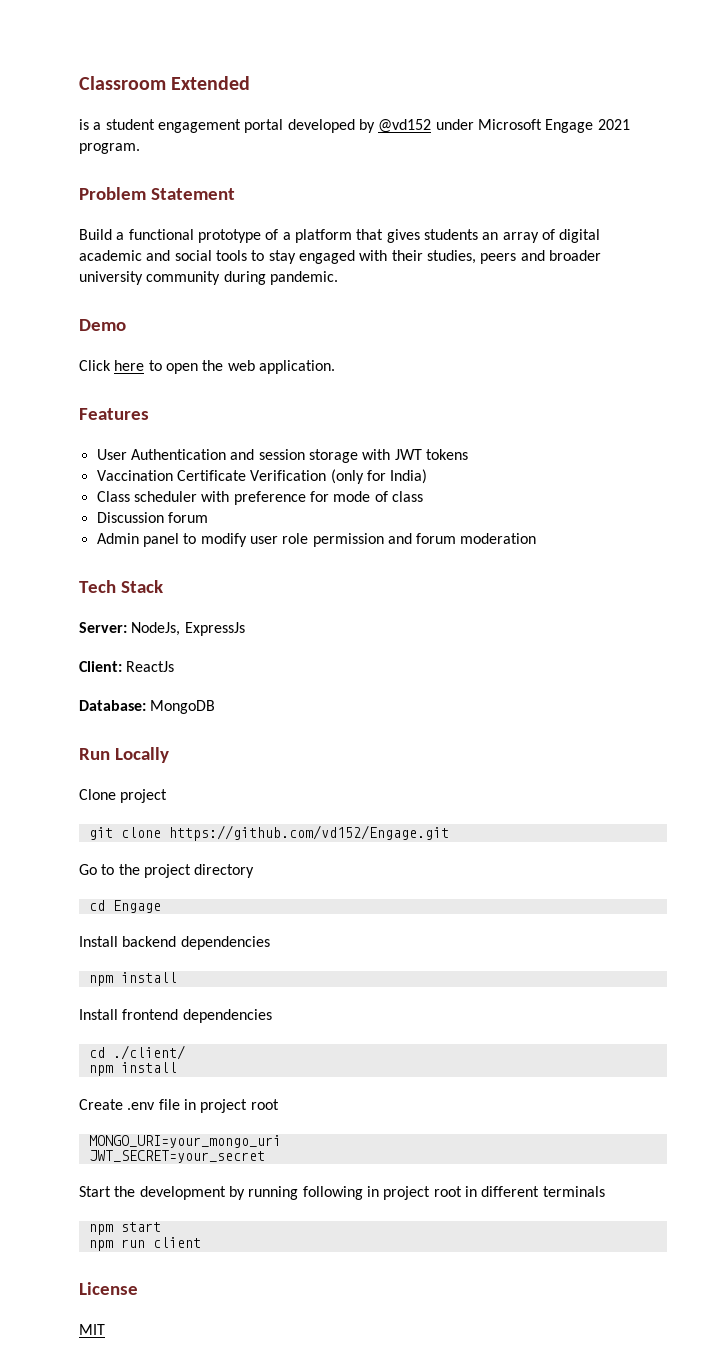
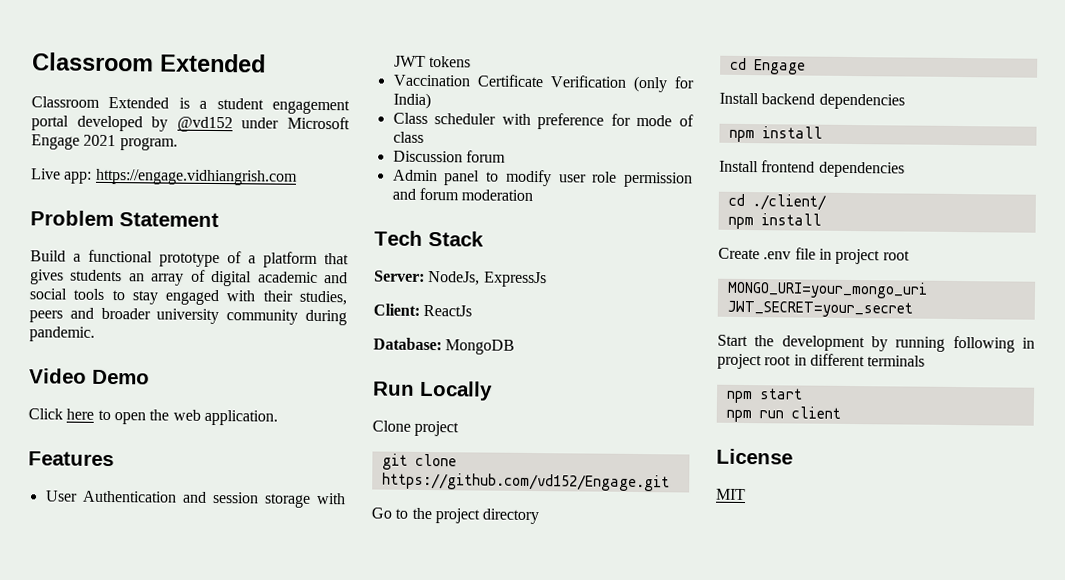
(251, 83) none -> [31,96,170,109] Classroom Extended
(140, 148) none -> [31,168,298,186] // Live app: https://engage.vidhiangrish.com
(338, 278) none -> [29,368,87,384] Video

